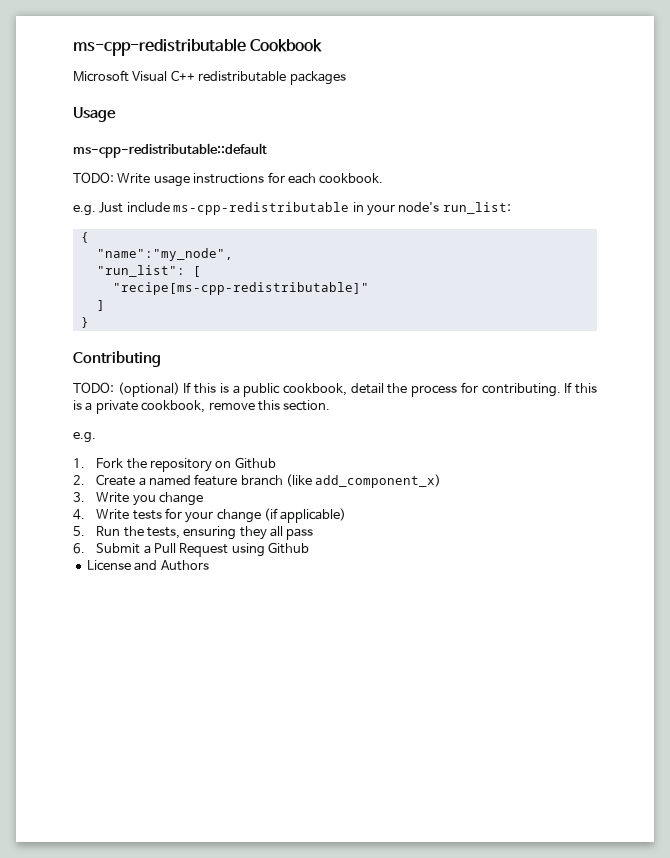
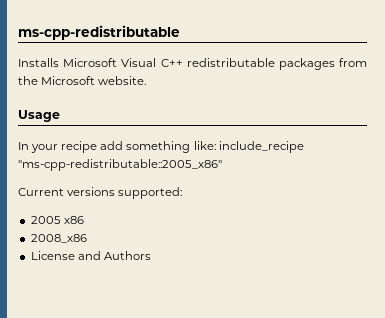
[73,38,323,56] ms-cpp-redistributable Cookbook // -> [18,25,180,40] [18,58,59,67] ms-cpp-redistributable // Installs
[73,107,116,122] [73,143,267,158] [73,172,384,187] [73,202,511,216] [80,232,89,243] [96,248,233,261] [96,265,201,277] [112,282,369,295] [96,300,105,311] [80,317,89,328] [73,351,161,367] [73,382,597,397] [73,400,331,414] [73,432,96,443] [73,457,276,472] [73,474,442,488] [73,492,203,506] [73,508,347,523] [73,526,314,540] [73,542,310,557] // Usage // ms-cpp-redistributable::default // TODO: Write usage instructions for each cookbook. // e.g. Just include ms-cpp-redistributable in your node's run_list: // { // "name":"my_node", // "run_list": [ // "recipe[ms-cpp-redistributable]" // ] // } // Contributing // TODO: (optional) If this is a public cookbook, detail the process for contributing. If this is a private cookbook, remove this section. // e.g. // 1. Fork the repository on Github // 2. Create a named feature branch (like add_component_x) // 3. Write you change // 4. Write tests for your change (if applicable) // 5. Run the tests, ensuring they all pass // 6. Submit a Pull Request using Github -> [339,58,367,67] [18,76,147,85] [18,110,60,122] [18,141,304,153] [18,159,222,171] [18,187,183,199] [30,216,84,224] [30,234,87,243] from the Microsoft website. // Usage // In your recipe add something like: include_recipe "ms-cpp-redistributable::2005_x86" // Current versions supported: // 2005 x86 // 2008_x86

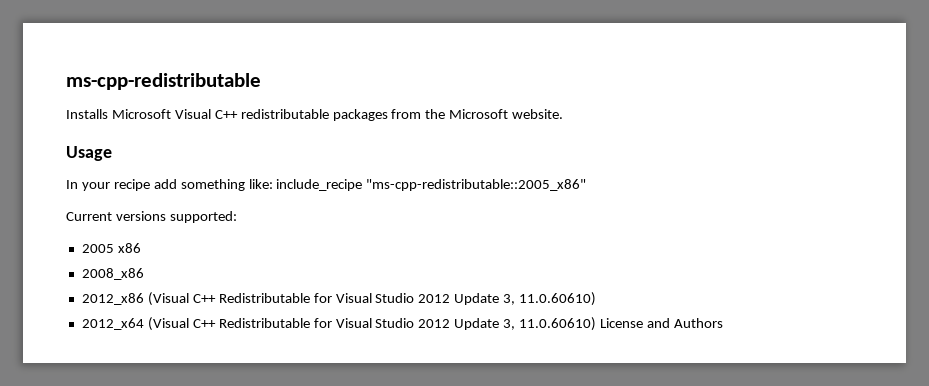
(87, 238) none -> [81,292,597,306] [81,317,597,331] 2012_x86 (Visual C++ Redistributable for Visual Studio 2012 Update 3, 11.0.60610) // 2012_x64 (Visual C++ Redistributable for Visual Studio 2012 Update 3, 11.0.60610)

